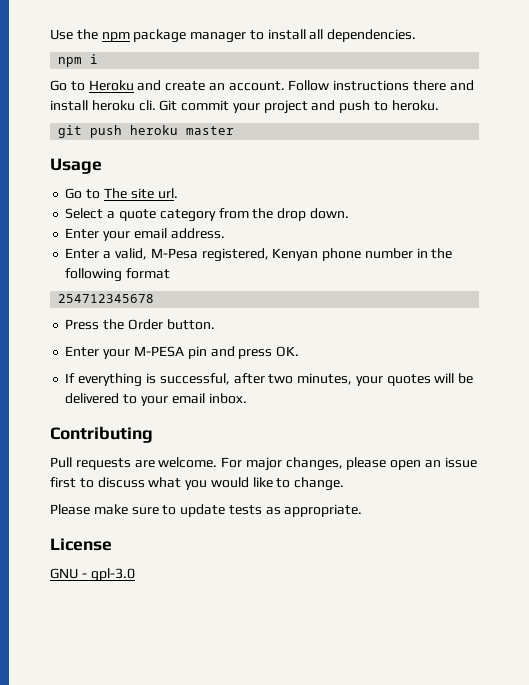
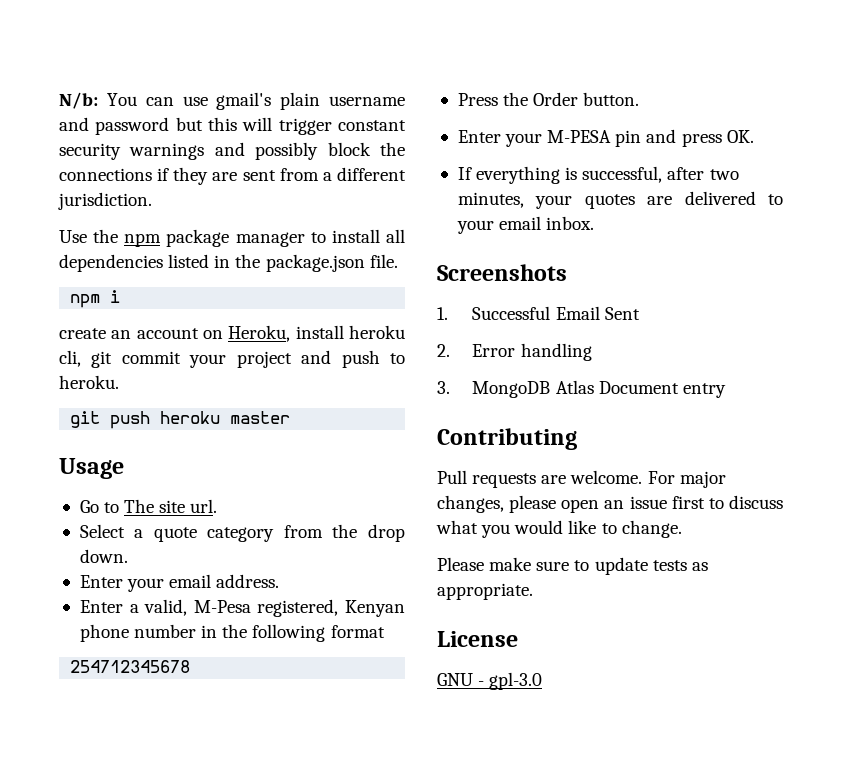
(50, 34) none -> [59,92,405,110] [59,117,407,135] [59,142,405,160] [59,167,406,185] [58,192,152,210] N/b: You can use gmail's plain username and password but this will trigger constant security warnings and possibly block the connections if they are sent from a different jurisdiction. //
[327,29,417,42] [58,54,99,67] [50,80,474,91] [50,100,178,111] dependencies. // npm i // Go to Heroku and create an account. Follow instructions there and install heroku cli. Git -> [59,254,398,272] [70,290,121,308] [59,325,406,342] [59,350,113,368] dependencies listed in the package.json file. // npm i // create an account on Heroku, install heroku cli, git
[434,373,474,384] will be -> [647,196,673,205] are
(247, 398) none -> [437,264,567,281] [437,306,640,320] [437,343,592,361] [437,380,726,398] // Screenshots // 1. Successful Email Sent // 2. Error handling // 3. MongoDB Atlas Document entry

